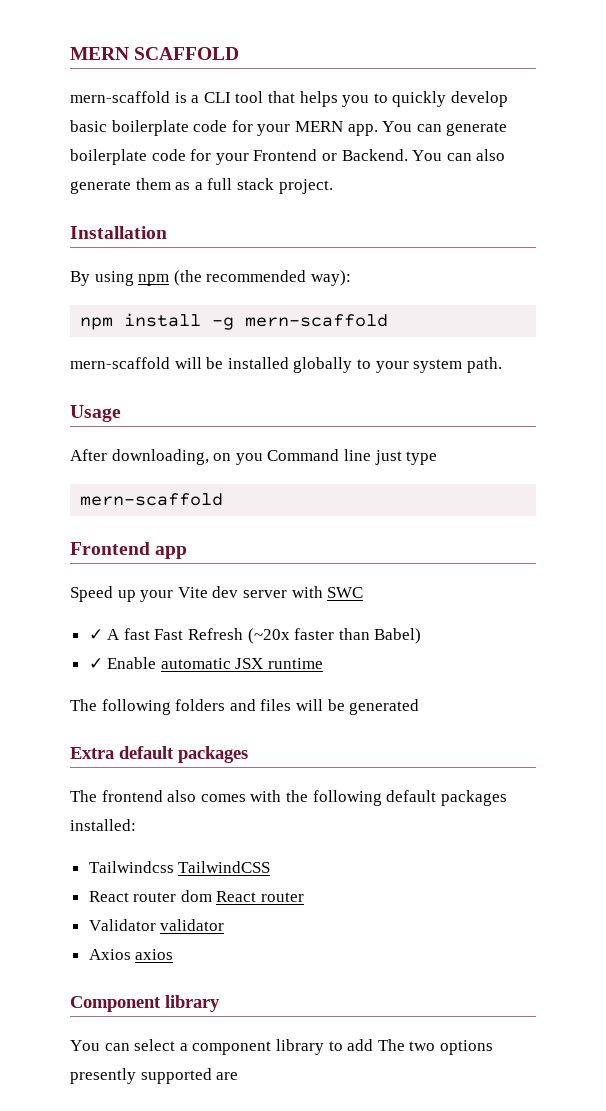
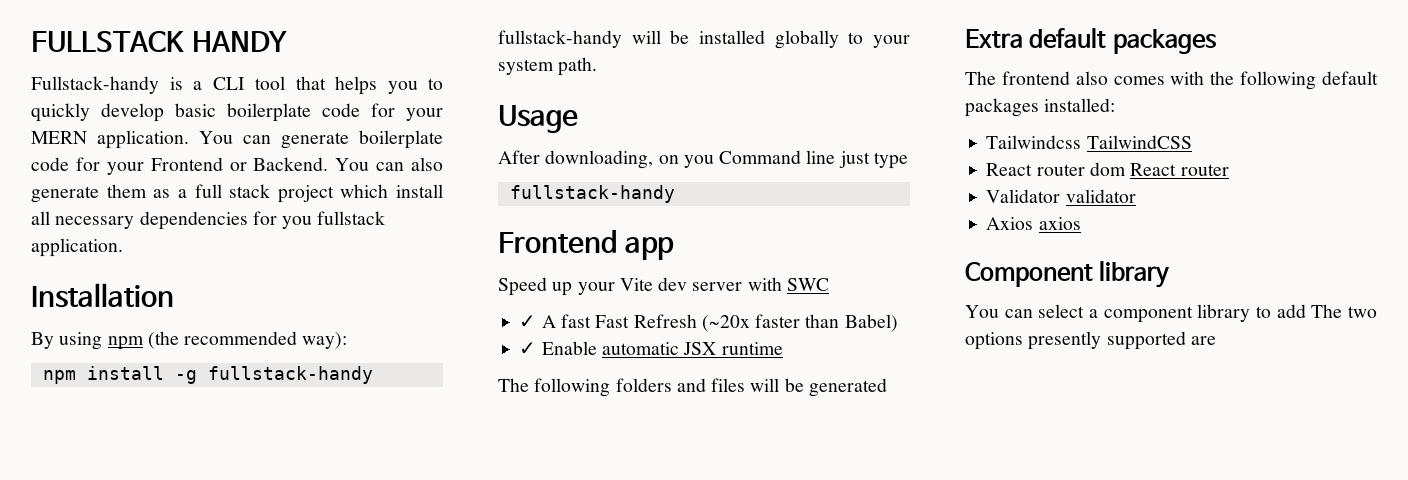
[70,47,240,60] [70,91,170,103] MERN SCAFFOLD // mern-scaffold -> [31,31,288,52] [31,76,159,94] FULLSTACK HANDY // Fullstack-handy
[347,124,378,136] app. -> [97,130,189,149] application.
[278,179,333,194] project. -> [277,184,443,203] [31,211,386,230] [31,238,123,257] project which install all necessary dependencies for you fullstack application.
[245,314,389,327] [70,357,170,369] mern-scaffold // mern-scaffold -> [207,366,373,384] [498,30,622,48] fullstack-handy // fullstack-handy
[80,493,224,506] mern-scaffold -> [509,185,675,203] fullstack-handy

